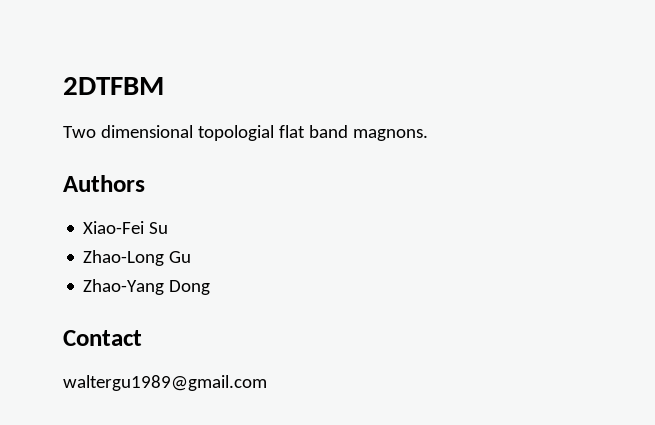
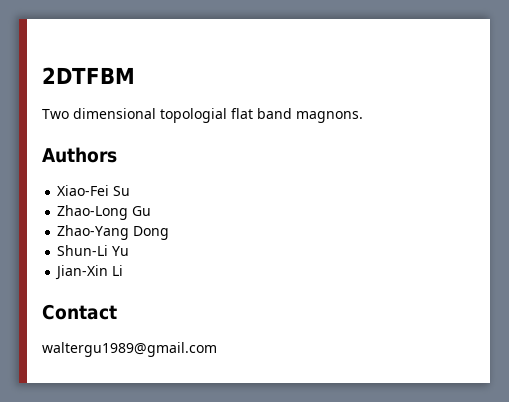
(211, 287) none -> [57,245,130,256] [55,265,124,280] // Shun-Li Yu // Jian-Xin Li

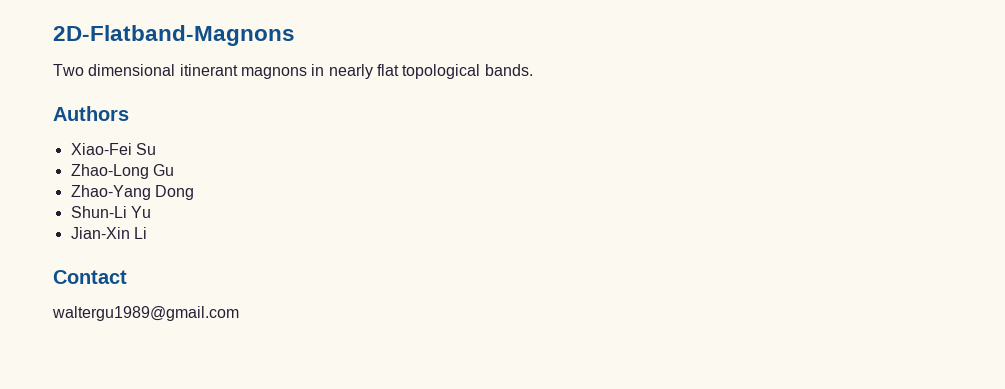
[42,67,135,84] 2DTFBM -> [53,25,295,46] 2D-Flatband-Magnons
[160,108,363,123] topologial flat band magnons. -> [179,64,533,79] itinerant magnons in nearly flat topological bands.

